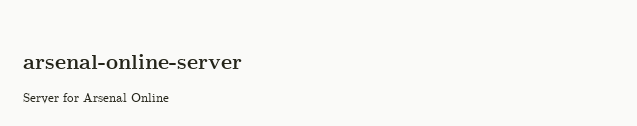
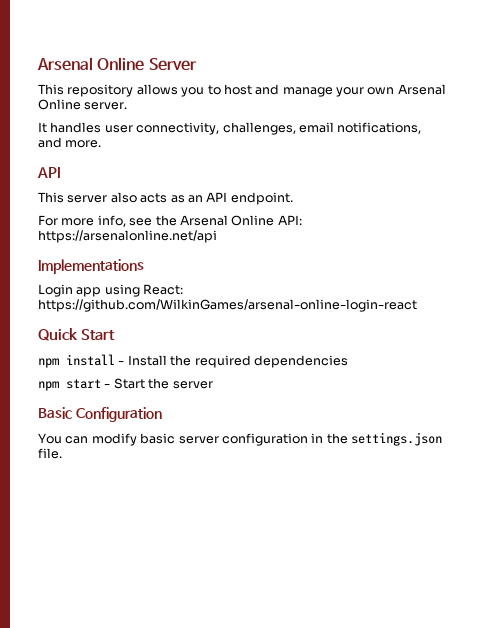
[23,54,242,69] [23,93,169,104] arsenal-online-server // Server for Arsenal Online -> [37,57,197,71] [38,84,446,97] [38,99,128,110] [38,122,422,135] [38,137,102,148] [37,167,61,178] [38,192,293,205] [38,215,302,227] [38,230,217,243] [38,259,144,274] [38,284,184,297] [38,299,417,312] [38,328,116,341] [38,354,348,368] [38,378,213,391] [38,407,162,422] [38,432,442,446] [38,448,62,459] Arsenal Online Server // This repository allows you to host and manage your own Arsenal Online server. // It handles user connectivity, challenges, email notifications, and more. // API // This server also acts as an API endpoint. // For more info, see the Arsenal Online API: https://arsenalonline.net/api // Implementations // Login app using React: https://github.com/WilkinGames/arsenal-online-login-react // Quick Start // npm install - Install the required dependencies // npm start - Start the server // Basic Configuration // You can modify basic server configuration in the settings.json file.

